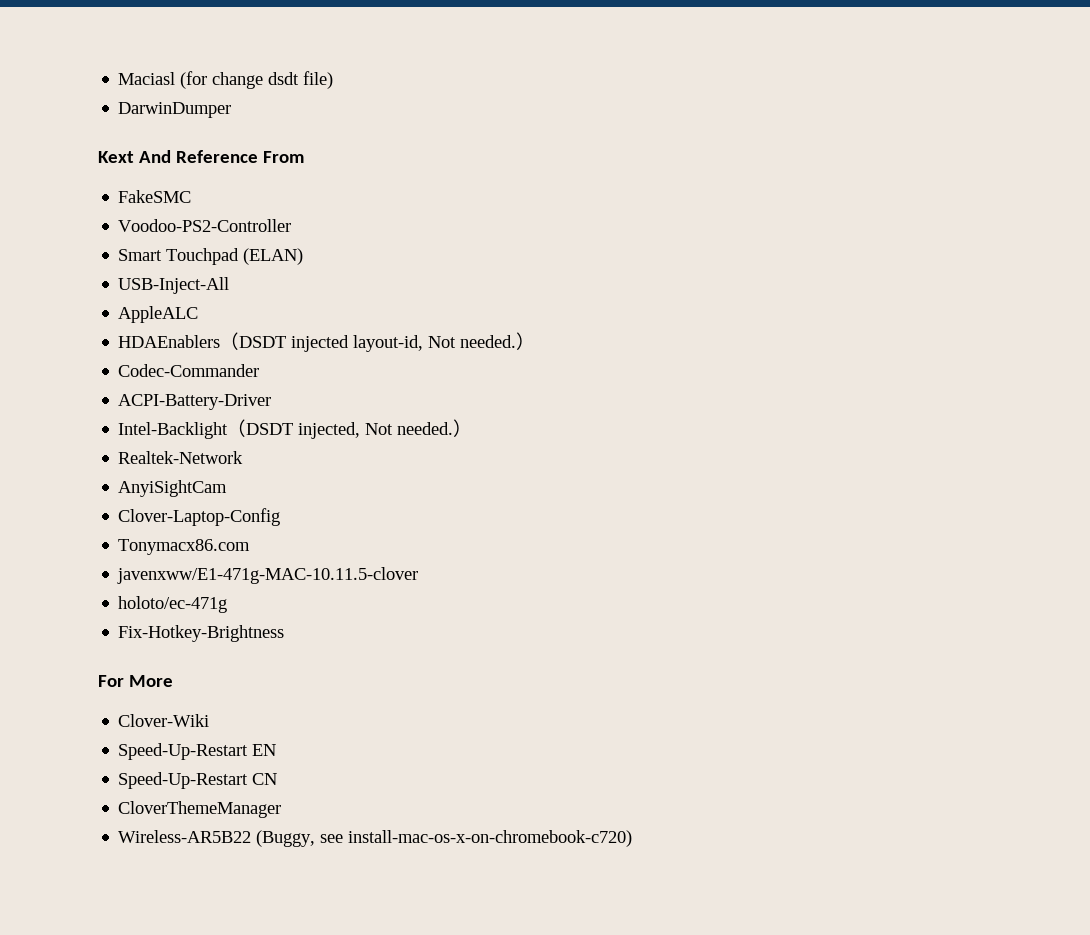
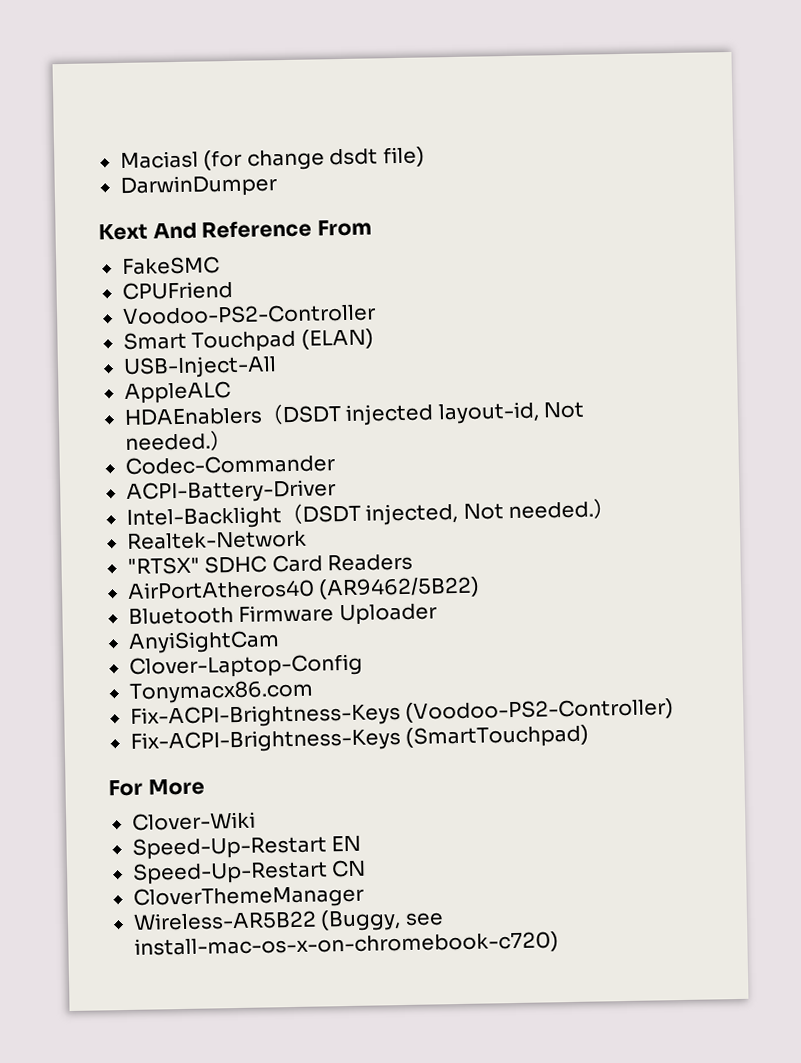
(192, 196) none -> [121,280,233,300] // CPUFriend
(244, 457) none -> [126,552,414,575] [126,576,481,600] [127,603,437,626] // "RTSX" SDHC Card Readers // AirPortAtheros40 (AR9462/5B22) // Bluetooth Firmware Uploader
[117,567,419,584] [118,596,228,613] [118,625,285,642] javenxww/E1-471g-MAC-10.11.5-clover // holoto/ec-471g // Fix-Hotkey-Brightness -> [129,698,675,729] [129,724,590,754] Fix-ACPI-Brightness-Keys (Voodoo-PS2-Controller) // Fix-ACPI-Brightness-Keys (SmartTouchpad)

